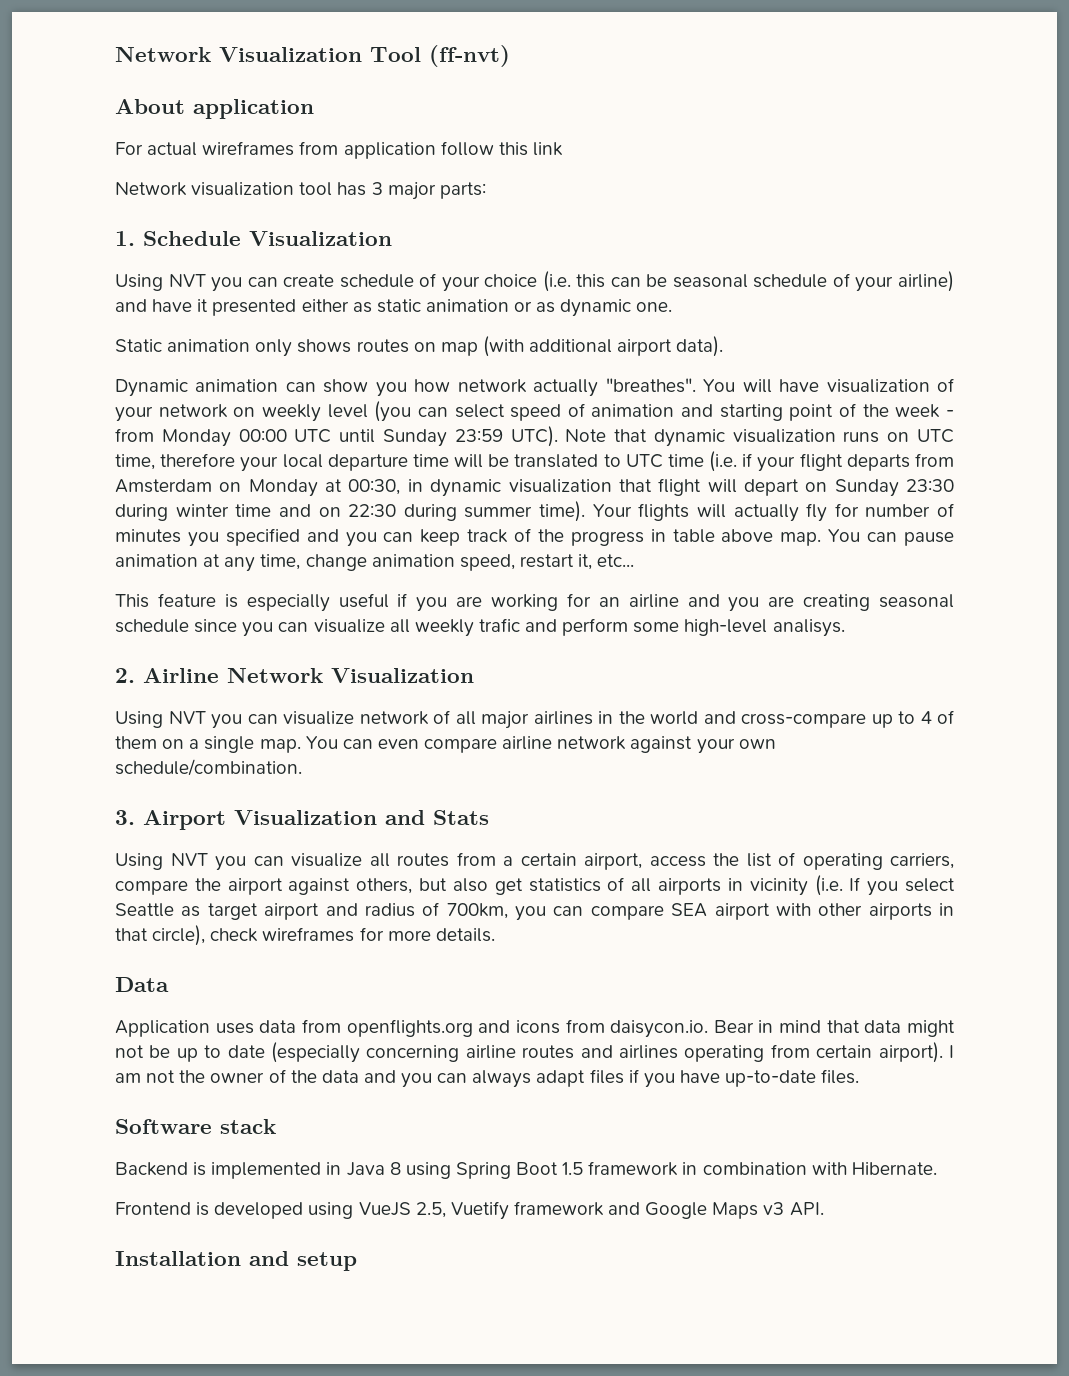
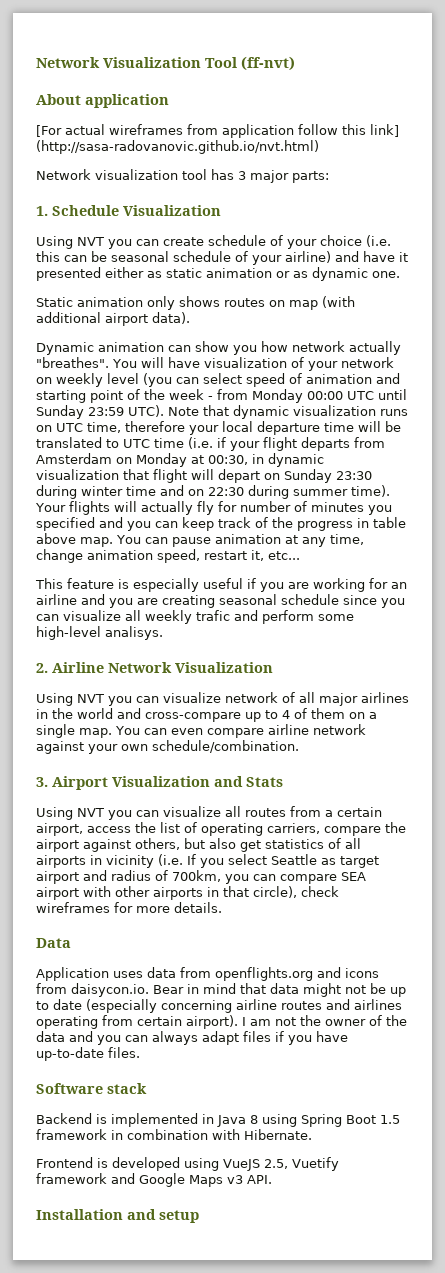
[115,142,143,155] For -> [36,125,62,137] [For
[532,142,563,156] link -> [370,124,399,137] [36,140,319,154] link] (http://sasa-radovanovic.github.io/nvt.html)

